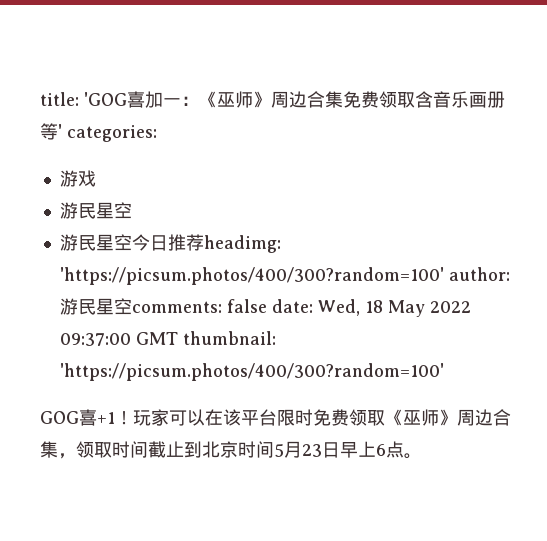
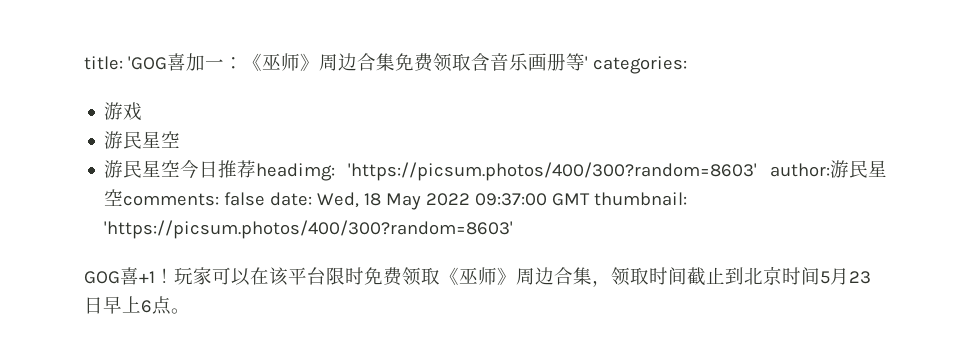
[59,267,444,285] 'https://picsum.photos/400/300?random=100' -> [348,162,758,181] 'https://picsum.photos/400/300?random=8603'
[59,363,444,381] 'https://picsum.photos/400/300?random=100' -> [104,220,514,239] 'https://picsum.photos/400/300?random=8603'

